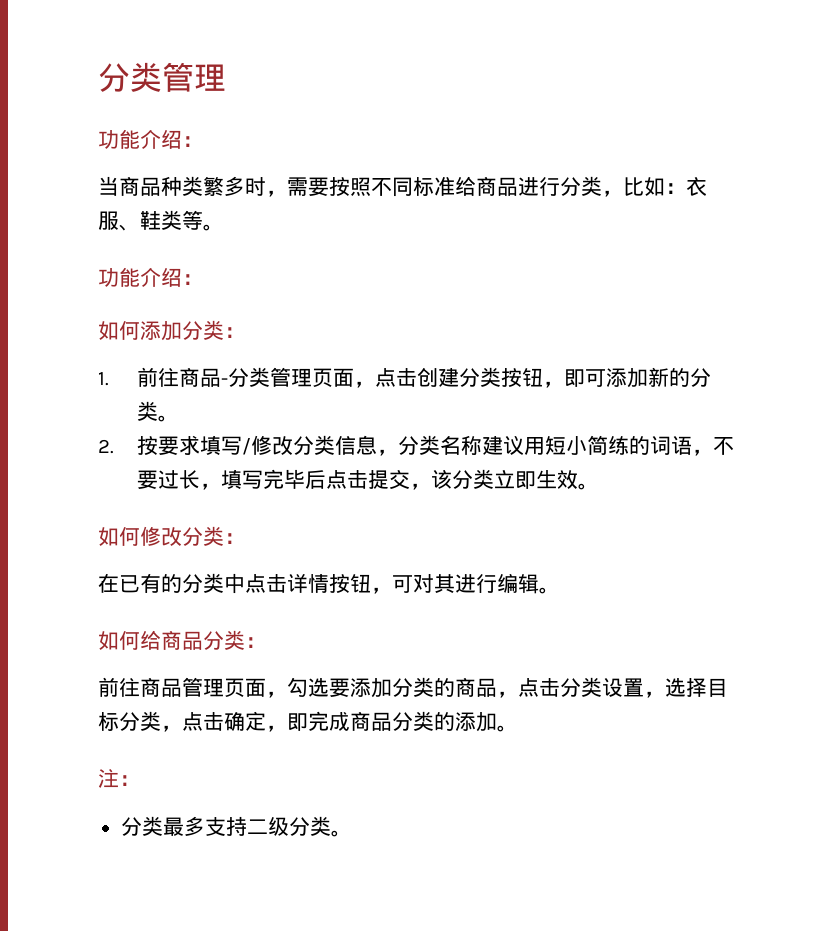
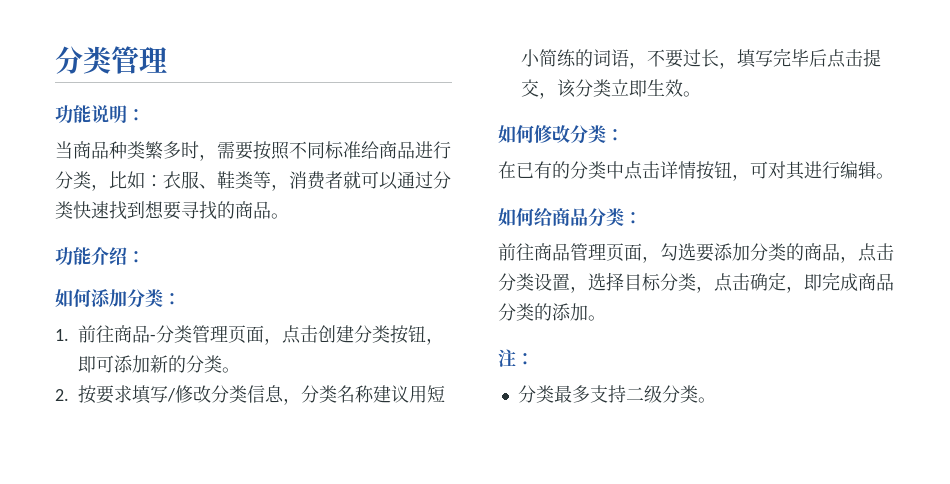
[140,130,182,149] 介绍 -> [91,105,127,123] 说明
(203, 220) none -> [271,171,451,191] [55,200,271,220] ，消费者就可以通过分类快速找到想要寻找的商品

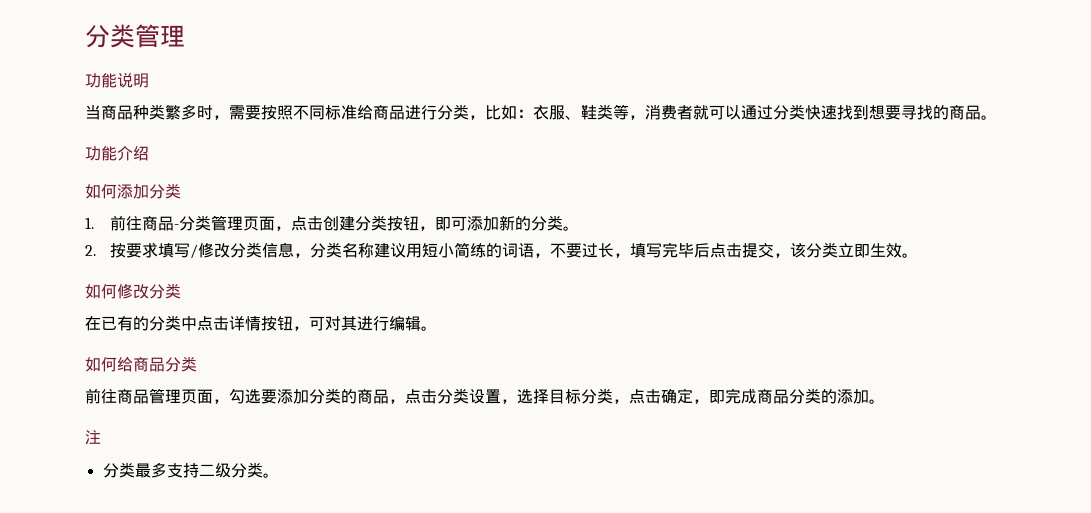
[127,109,145,121] ： -> (149, 80) none
[127,251,145,263] ： -> (149, 153) none
[163,293,181,305] ： -> (181, 191) none
[606,129,624,141] ： -> (181, 291) none
[624,212,642,224] ： -> (197, 364) none
[516,353,534,365] ： -> (101, 437) none

